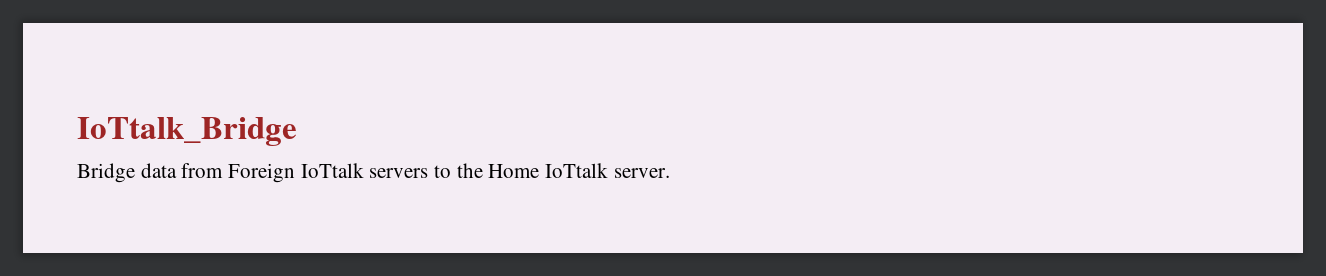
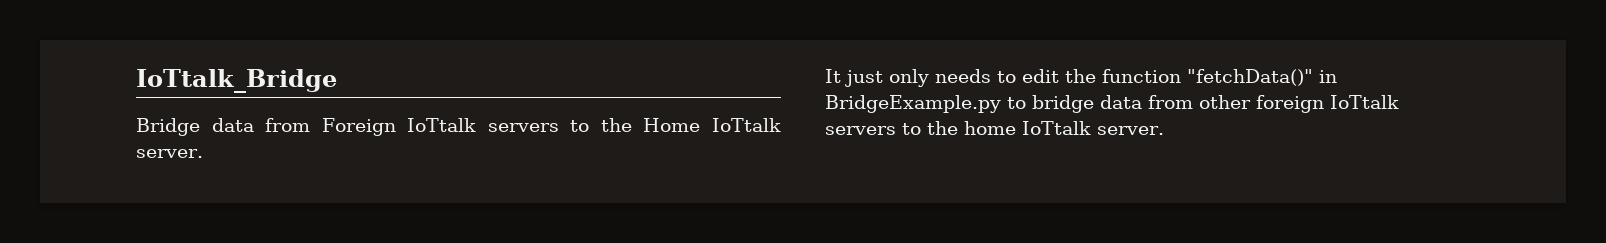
(670, 173) none -> [825,69,1337,87] [825,95,1399,113] [825,121,1164,135] // It just only needs to edit the function "fetchData()" in BridgeExample.py to bridge data from other foreign IoTtalk servers to the home IoTtalk server.

